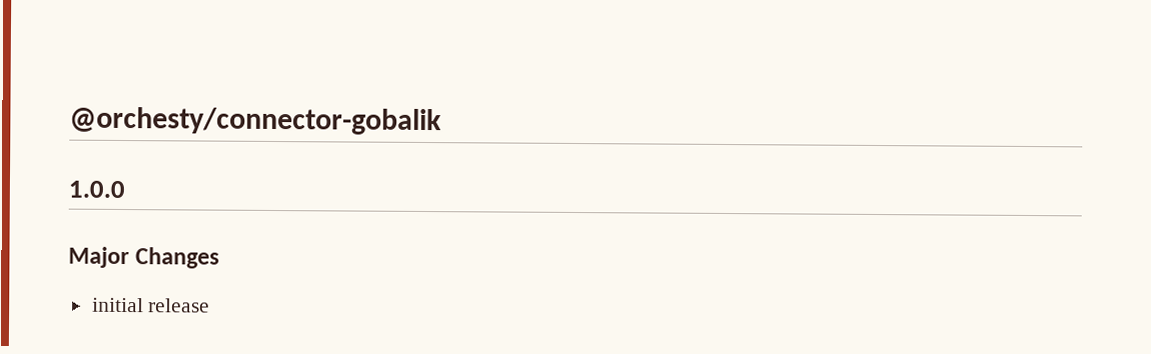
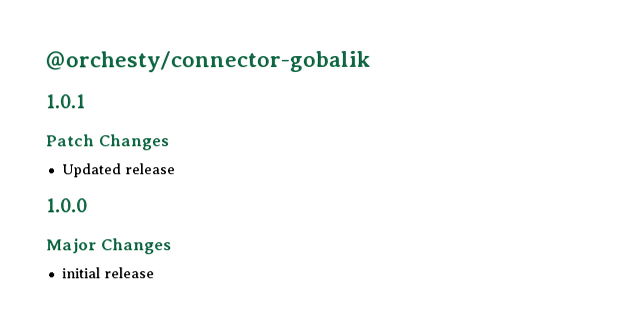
(442, 121) none -> [45,94,85,109] [45,134,169,151] [61,163,176,178] // 1.0.1 // Patch Changes // Updated release

